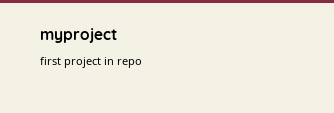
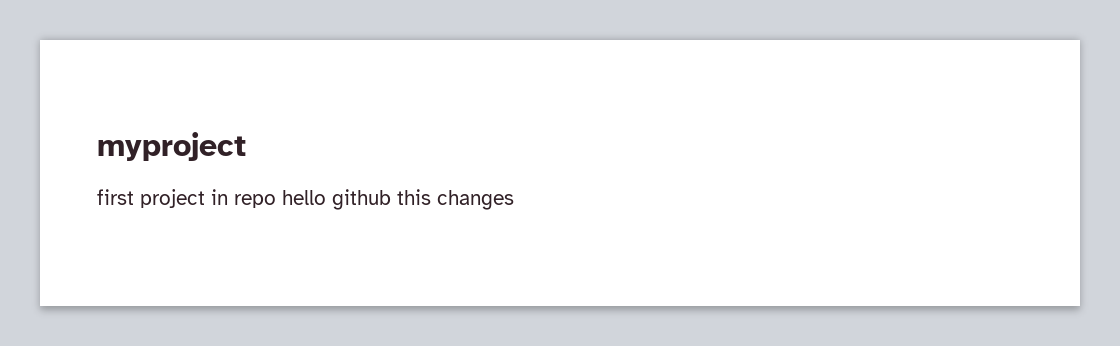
(142, 63) none -> [282,189,514,210] hello github this changes

